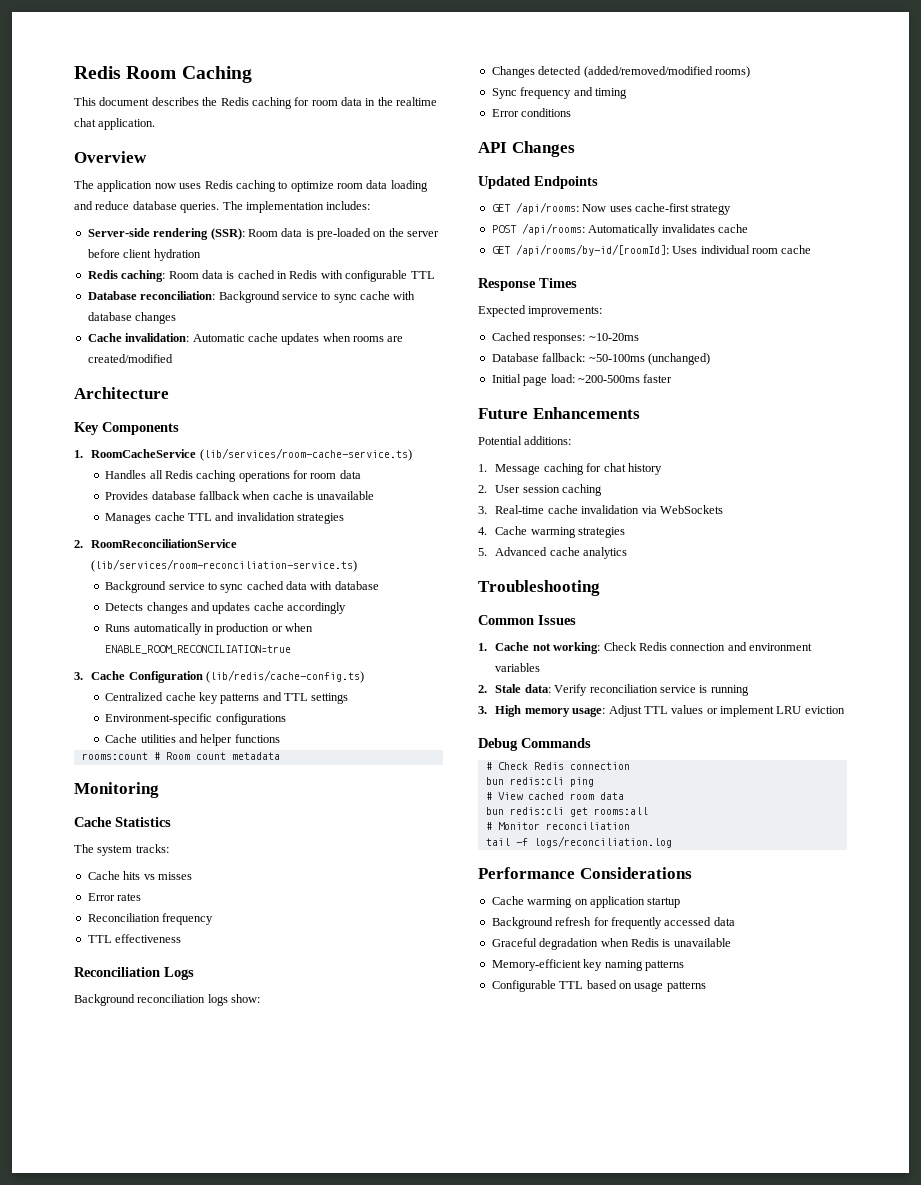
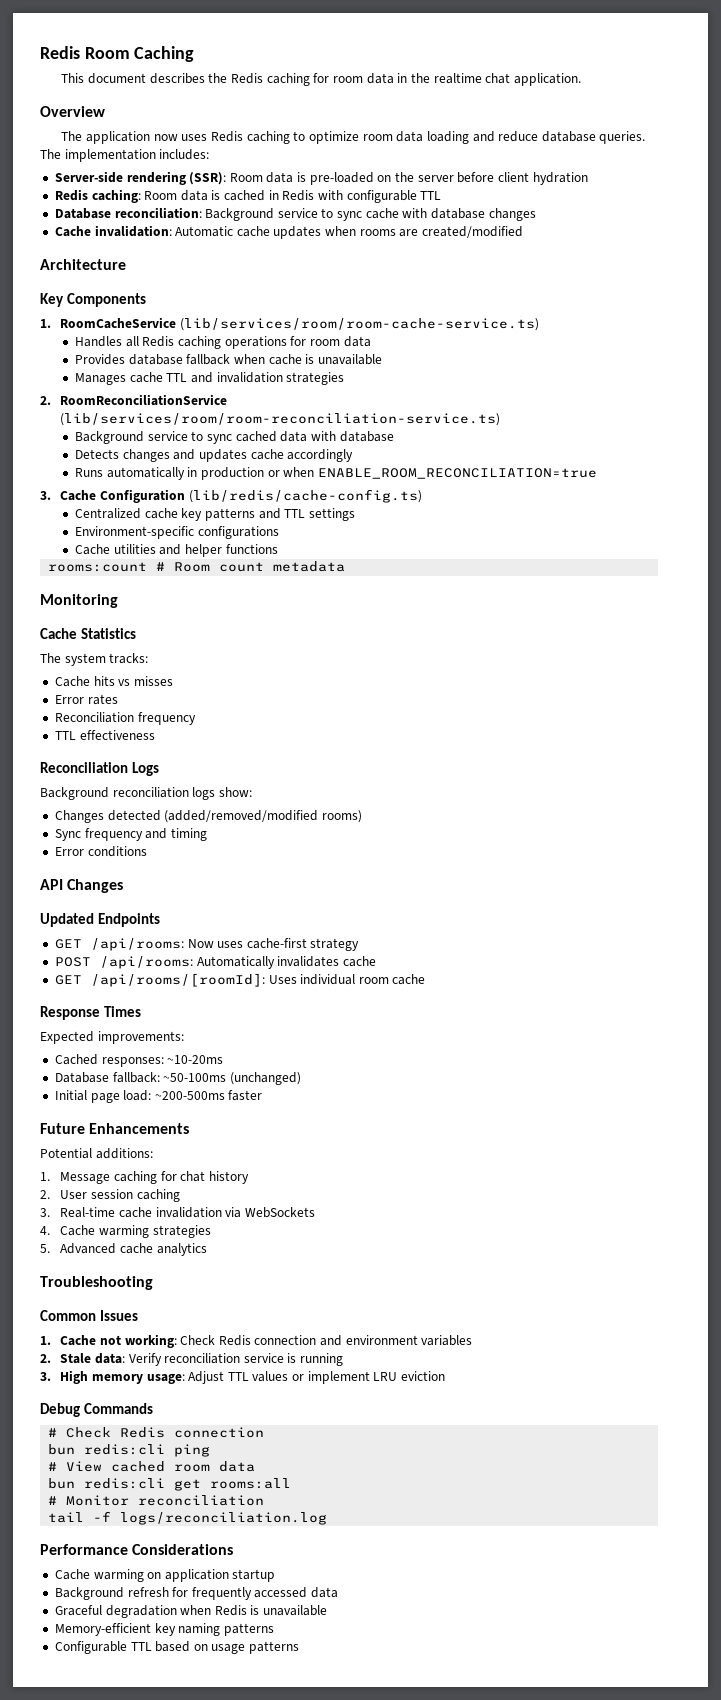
[199,448,412,461] (lib/services/room-cache-service.ts) -> [179,318,539,331] (lib/services/room/room-cache-service.ts)
[91,559,358,572] (lib/services/room-reconciliation-service.ts) -> [60,413,501,426] (lib/services/room/room-reconciliation-service.ts)
[515,244,669,256] /api/rooms/by-id/[roomId]: -> [90,973,265,987] /api/rooms/[roomId]:

